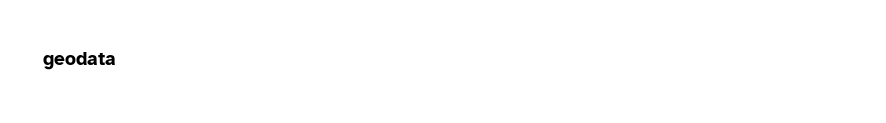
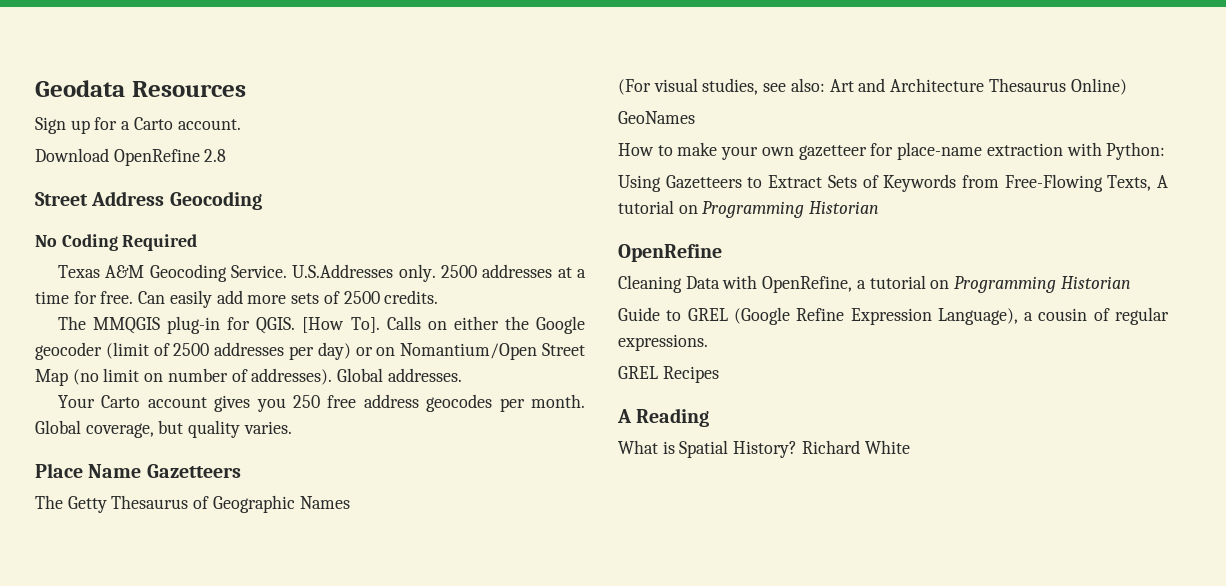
[43,52,116,70] geodata -> [35,80,246,97] [35,117,241,134] [35,148,227,166] [35,191,262,210] [35,234,198,251] [57,264,586,282] [35,290,439,308] [57,316,585,334] [35,342,585,360] [35,368,462,386] [57,394,585,412] [35,420,292,438] [35,463,241,478] [35,495,350,513] [618,78,1127,95] [618,111,695,124] [618,142,1166,160] [618,174,1168,192] [618,200,880,218] [618,244,722,262] [618,275,1131,293] [618,307,1169,325] [618,334,708,351] [618,366,719,383] [617,408,710,427] [618,440,910,458] Geodata Resources // Sign up for a Carto account. // Download OpenRefine 2.8 // Street Address Geocoding // No Coding Required // Texas A&M Geocoding Service. U.S.Addresses only. 2500 addresses at a time for free. Can easily add more sets of 2500 credits. // The MMQGIS plug-in for QGIS. [How To]. Calls on either the Google geocoder (limit of 2500 addresses per day) or on Nomantium/Open Street Map (no limit on number of addresses). Global addresses. // Your Carto account gives you 250 free address geocodes per month. Global coverage, but quality varies. // Place Name Gazetteers // The Getty Thesaurus of Geographic Names // (For visual studies, see also: Art and Architecture Thesaurus Online) // GeoNames // How to make your own gazetteer for place-name extraction with Python: // Using Gazetteers to Extract Sets of Keywords from Free-Flowing Texts, A tutorial on Programming Historian // OpenRefine // Cleaning Data with OpenRefine, a tutorial on Programming Historian // Guide to GREL (Google Refine Expression Language), a cousin of regular expressions. // GREL Recipes // A Reading // What is Spatial History? Richard White

